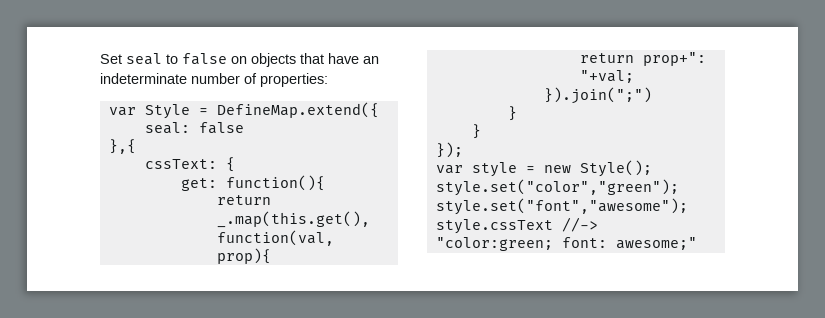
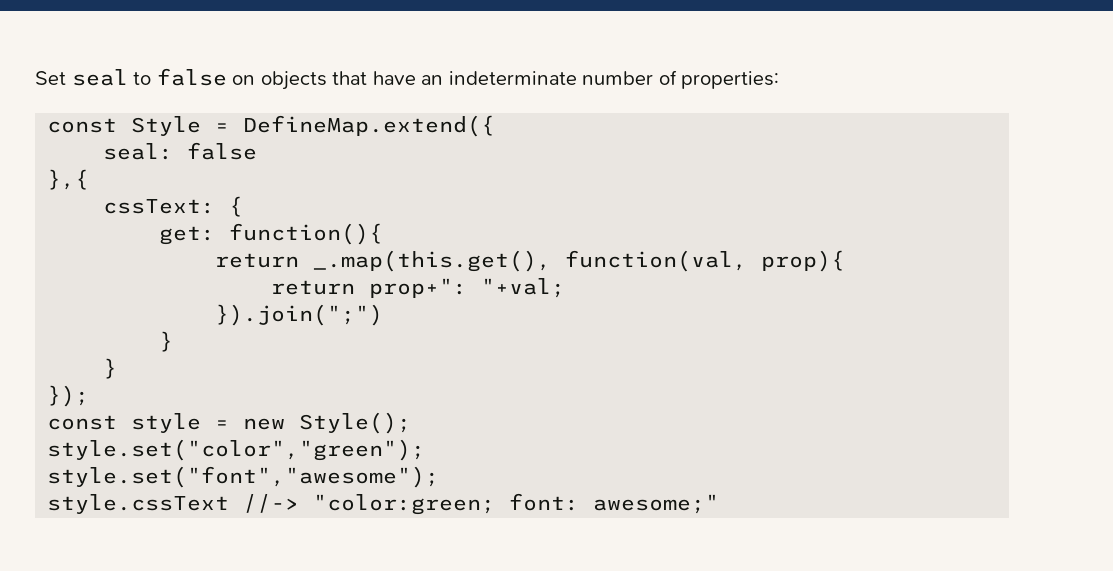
[108,107,136,116] var -> [47,118,118,133] const
[435,165,463,174] var -> [47,415,118,430] const

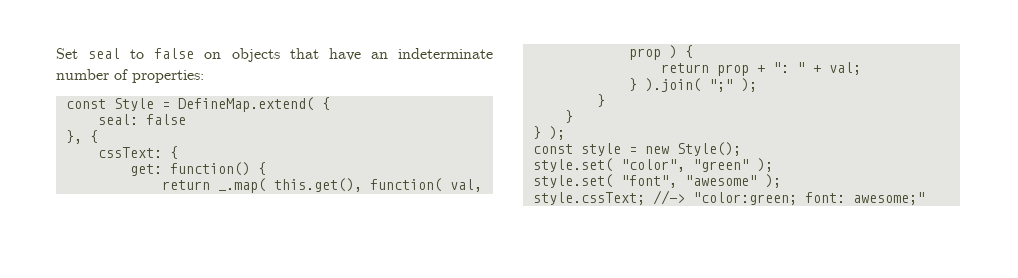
[243,115,496,137] DefineMap.extend({ -> [177,97,330,112] DefineMap.extend( {
[47,169,90,190] },{ -> [65,130,98,144] }, {
[229,223,384,245] [215,250,846,272] [271,278,566,298] [215,304,384,326] function(){ // return _.map(this.get(), function(val, prop){ // return prop+": "+val; // }).join(";") -> [169,162,266,176] [161,178,482,193] [628,45,693,60] [660,62,861,76] [628,78,757,92] function() { // return _.map( this.get(), function( val, prop ) { // return prop + ": " + val; // } ).join( ";" );
[47,385,90,407] }); -> [532,126,565,140] } );
[47,439,426,461] [47,466,440,488] [47,494,230,514] style.set("color","green"); // style.set("font","awesome"); // style.cssText -> [532,158,773,172] [532,174,781,188] [532,192,645,205] style.set( "color", "green" ); // style.set( "font", "awesome" ); // style.cssText;

